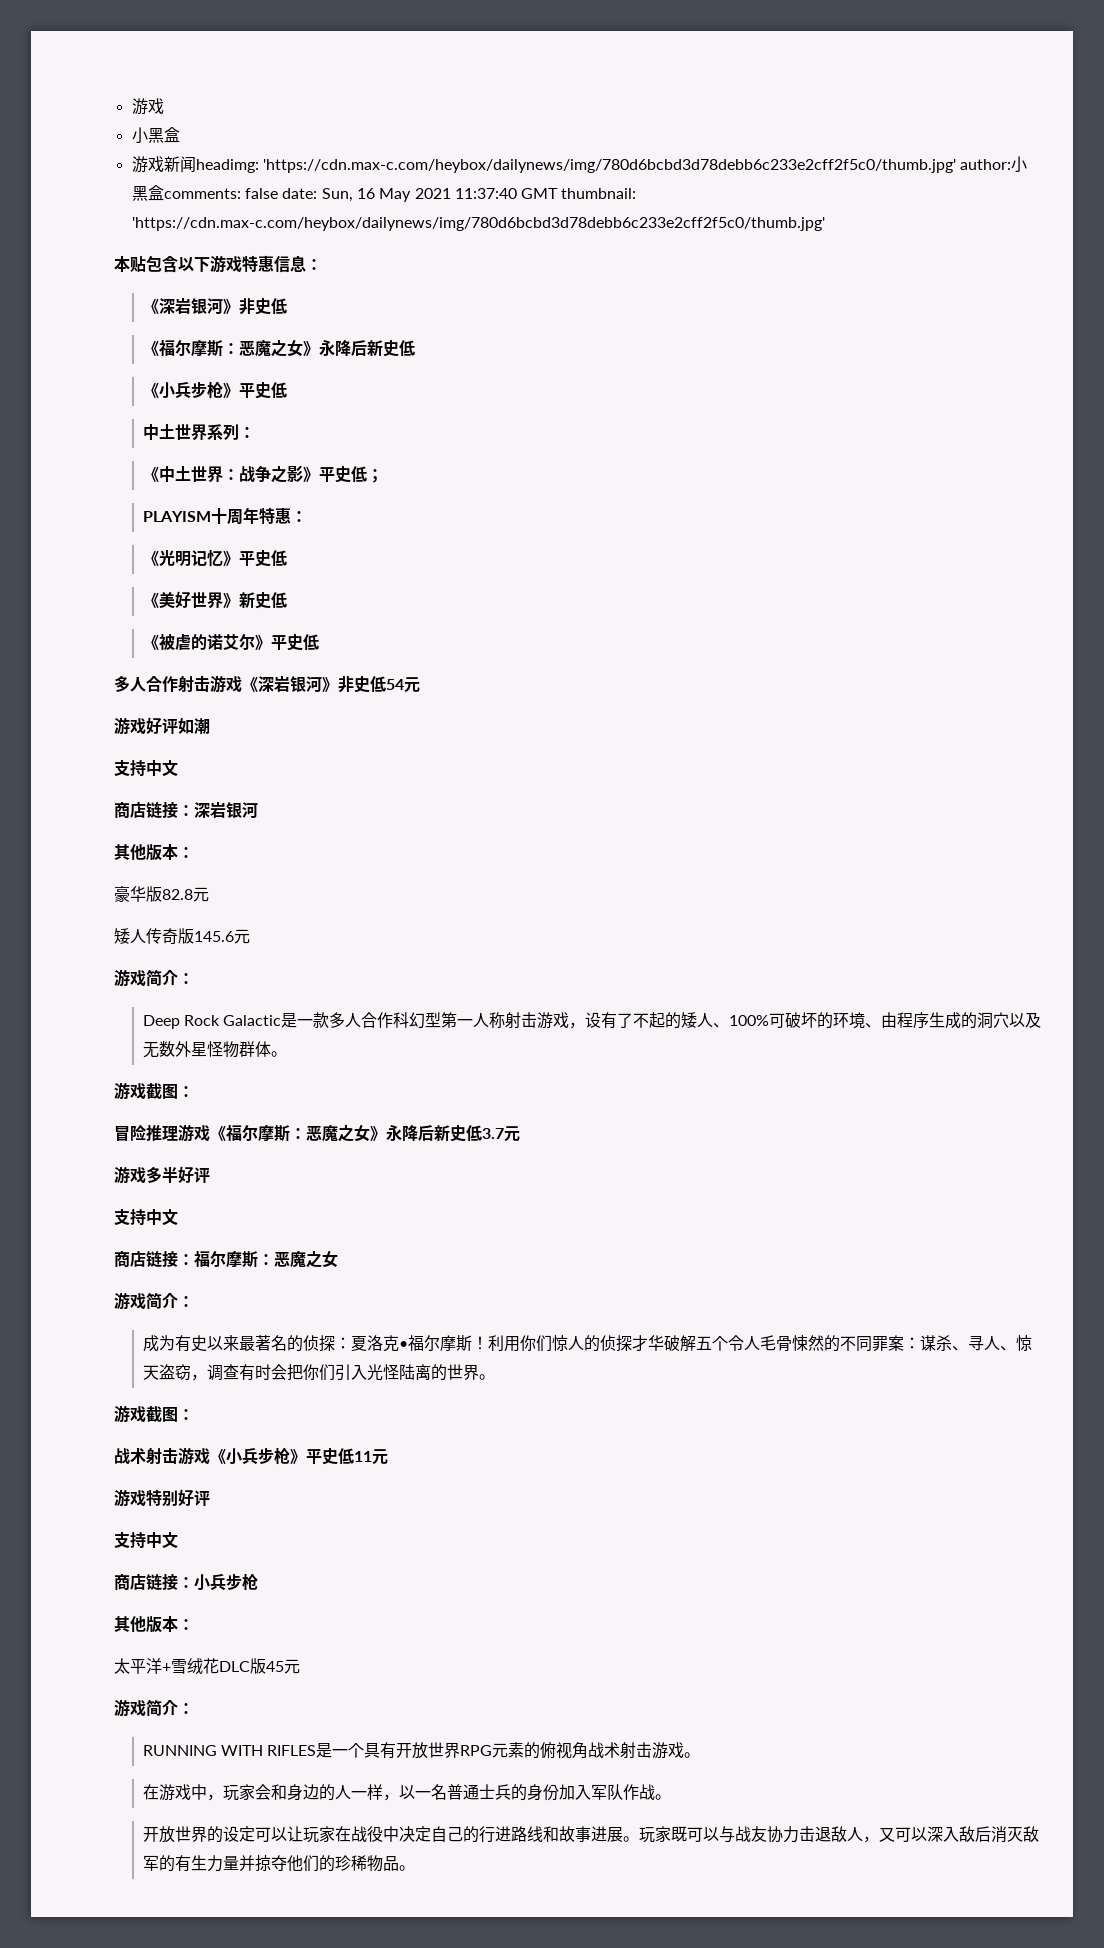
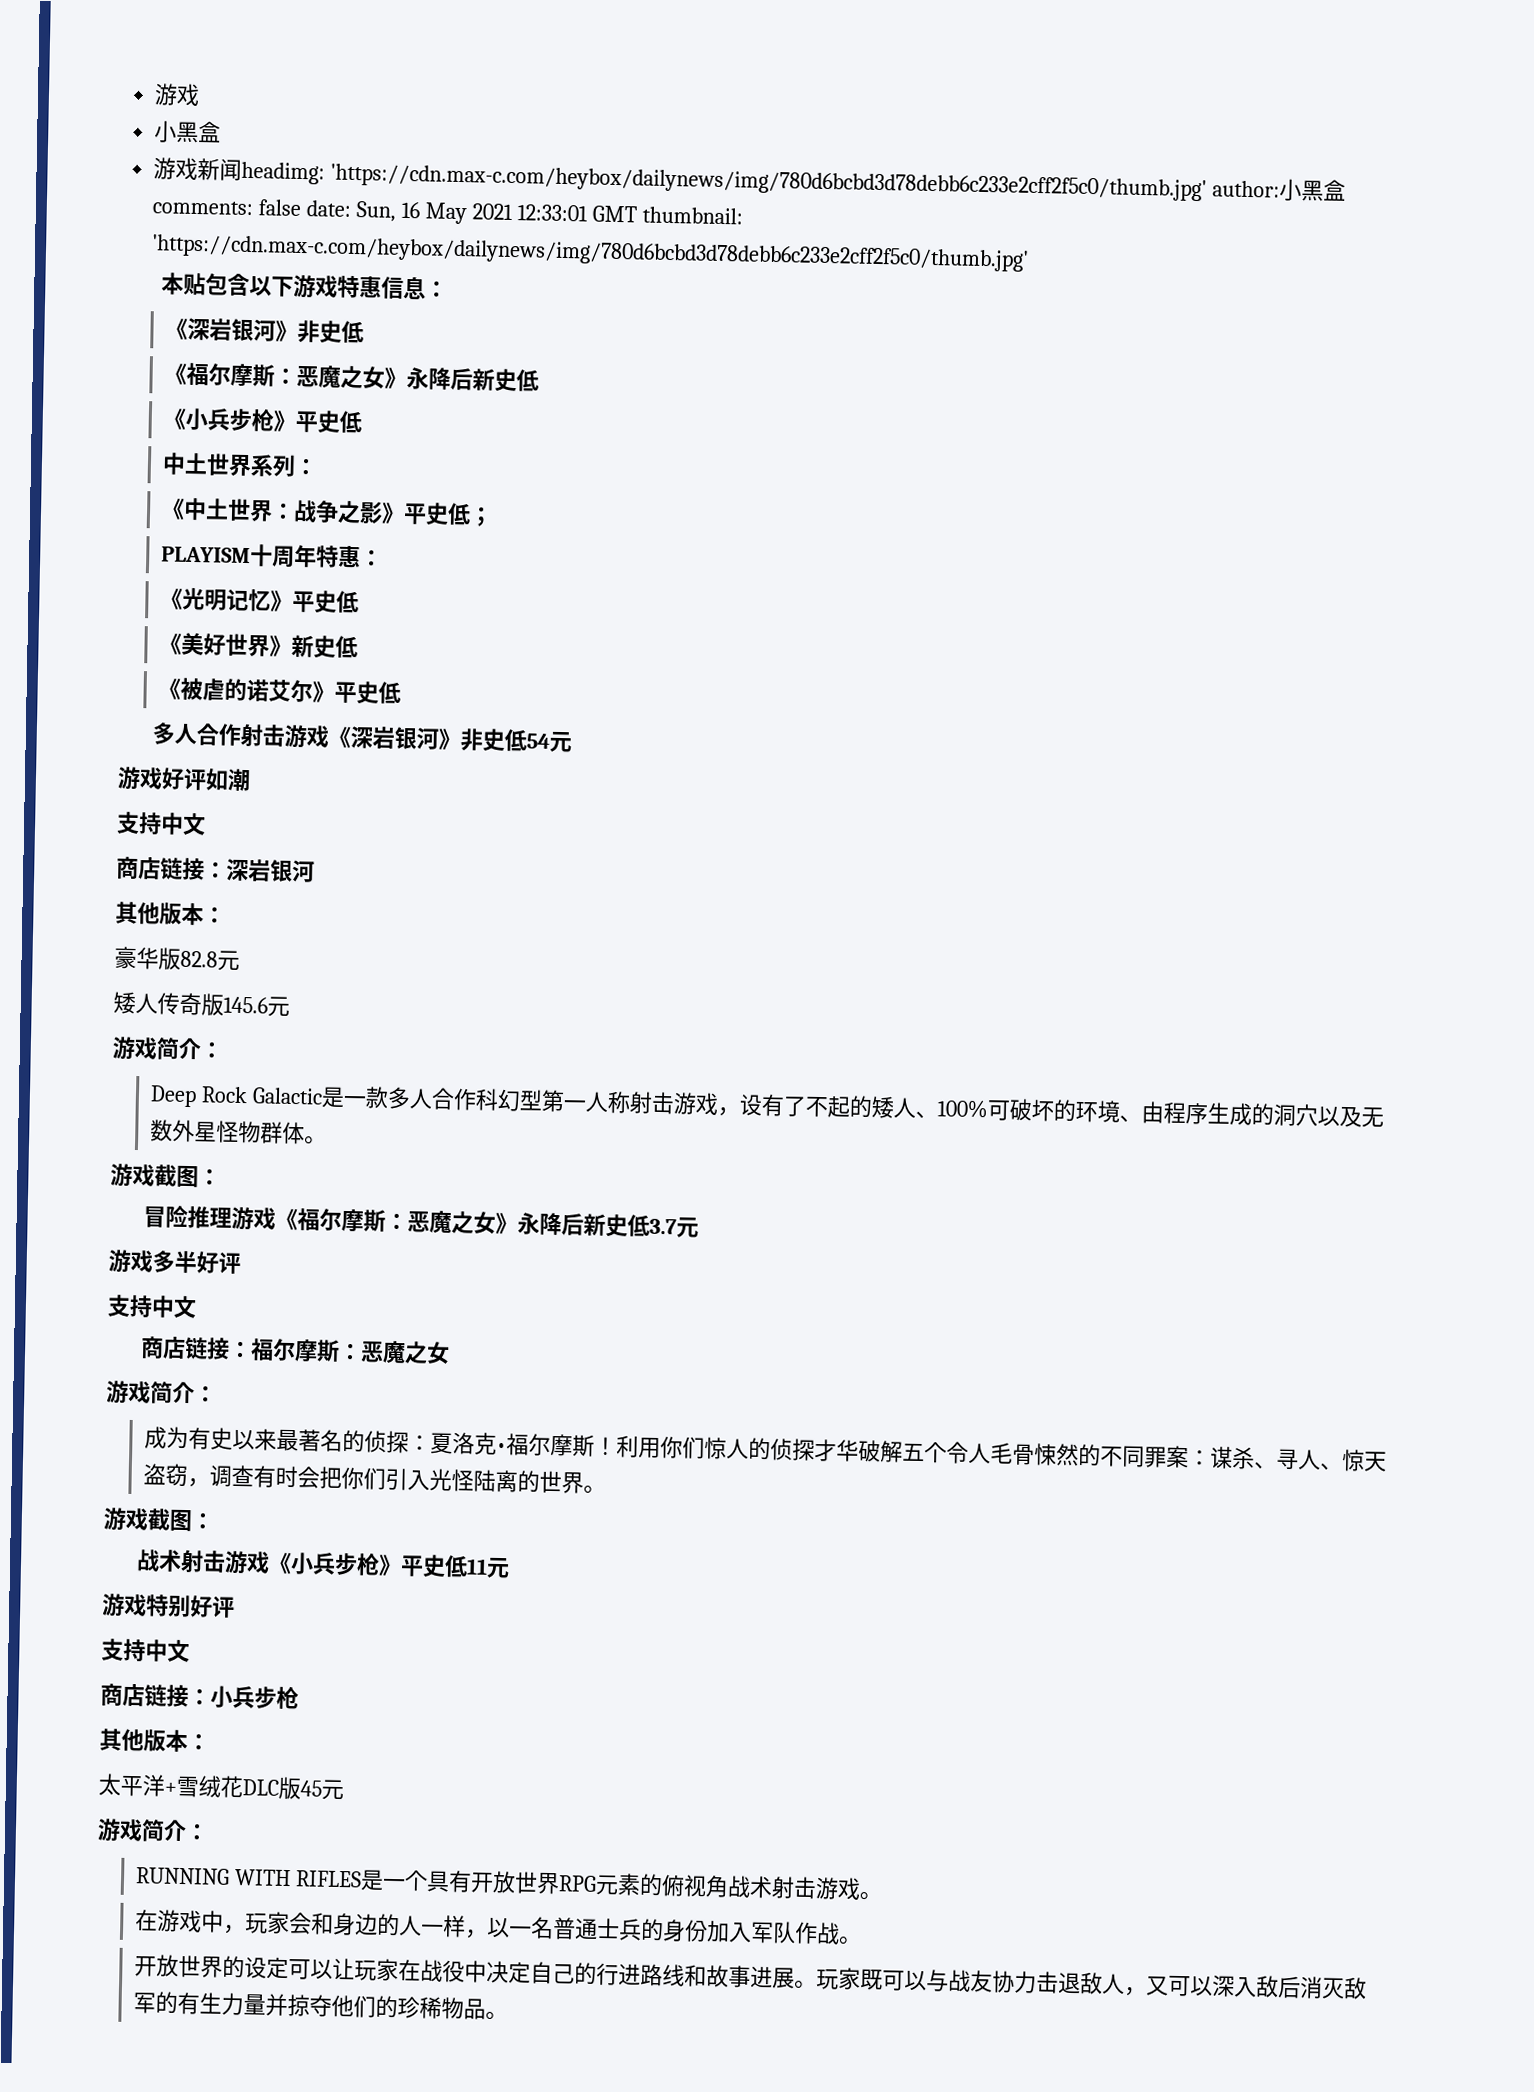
[454,188,517,199] 11:37:40 -> [516,204,588,222] 12:33:01

